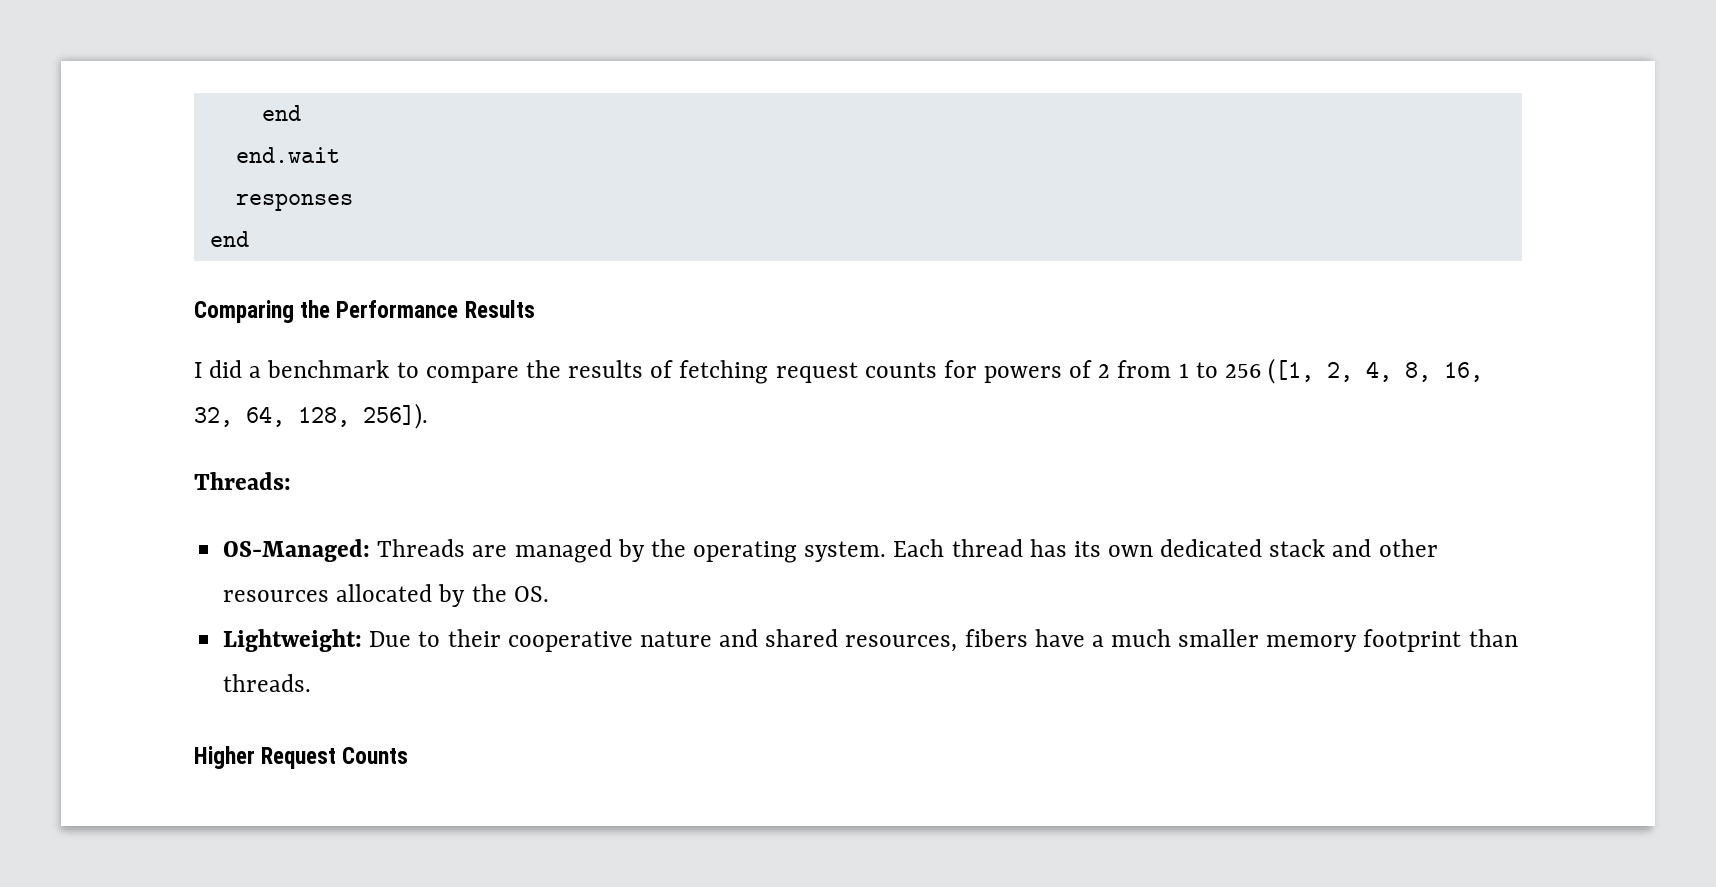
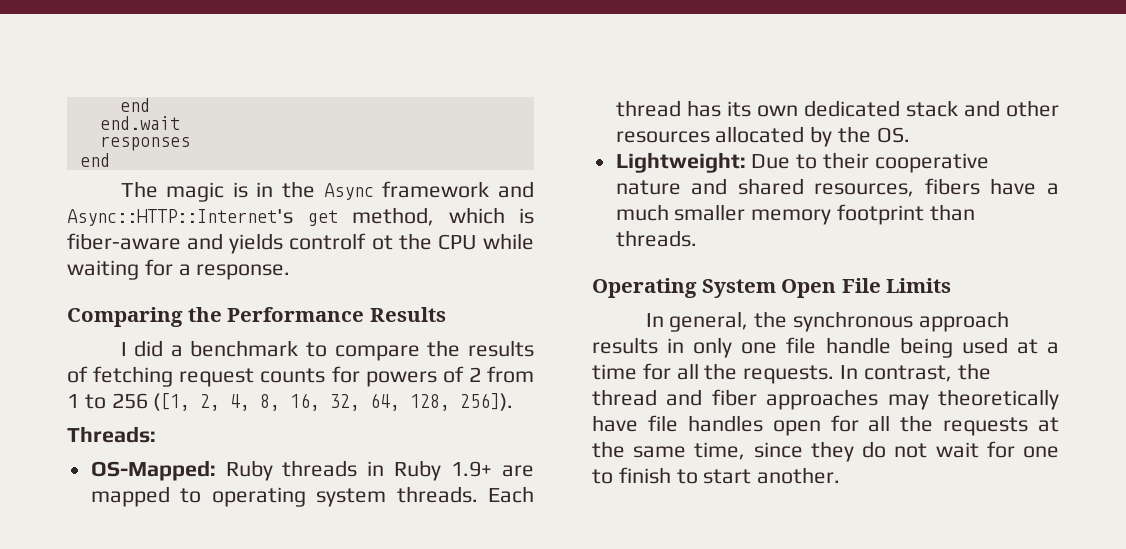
(249, 239) none -> [120,181,534,202] [67,207,534,226] [67,233,535,254] [67,259,291,280] // The magic is in the Async framework and Async::HTTP::Internet's get method, which is fiber-aware and yields controlf ot the CPU while waiting for a response.
[223,539,887,563] OS-Managed: Threads are managed by the operating system. -> [90,460,534,481] [90,486,478,507] OS-Mapped: Ruby threads in Ruby 1.9+ are mapped to operating system threads.
[194,746,409,769] Higher Request Counts -> [592,278,952,298] [645,311,1009,332] [592,337,1059,358] [592,363,991,384] [592,389,1059,410] [592,415,1059,436] [592,441,1059,462] [592,467,841,484] Operating System Open File Limits // In general, the synchronous approach results in only one file handle being used at a time for all the requests. In contrast, the thread and fiber approaches may theoretically have file handles open for all the requests at the same time, since they do not wait for one to finish to start another.

